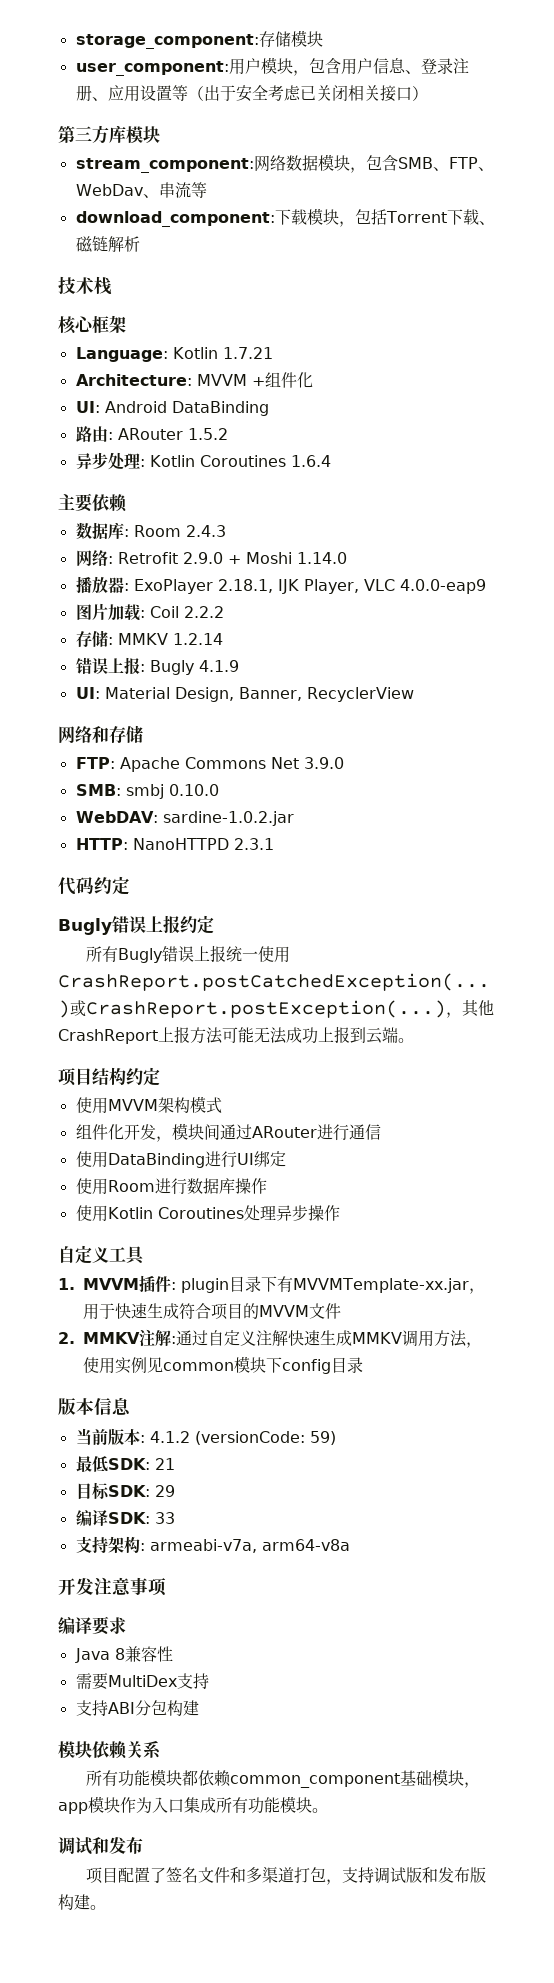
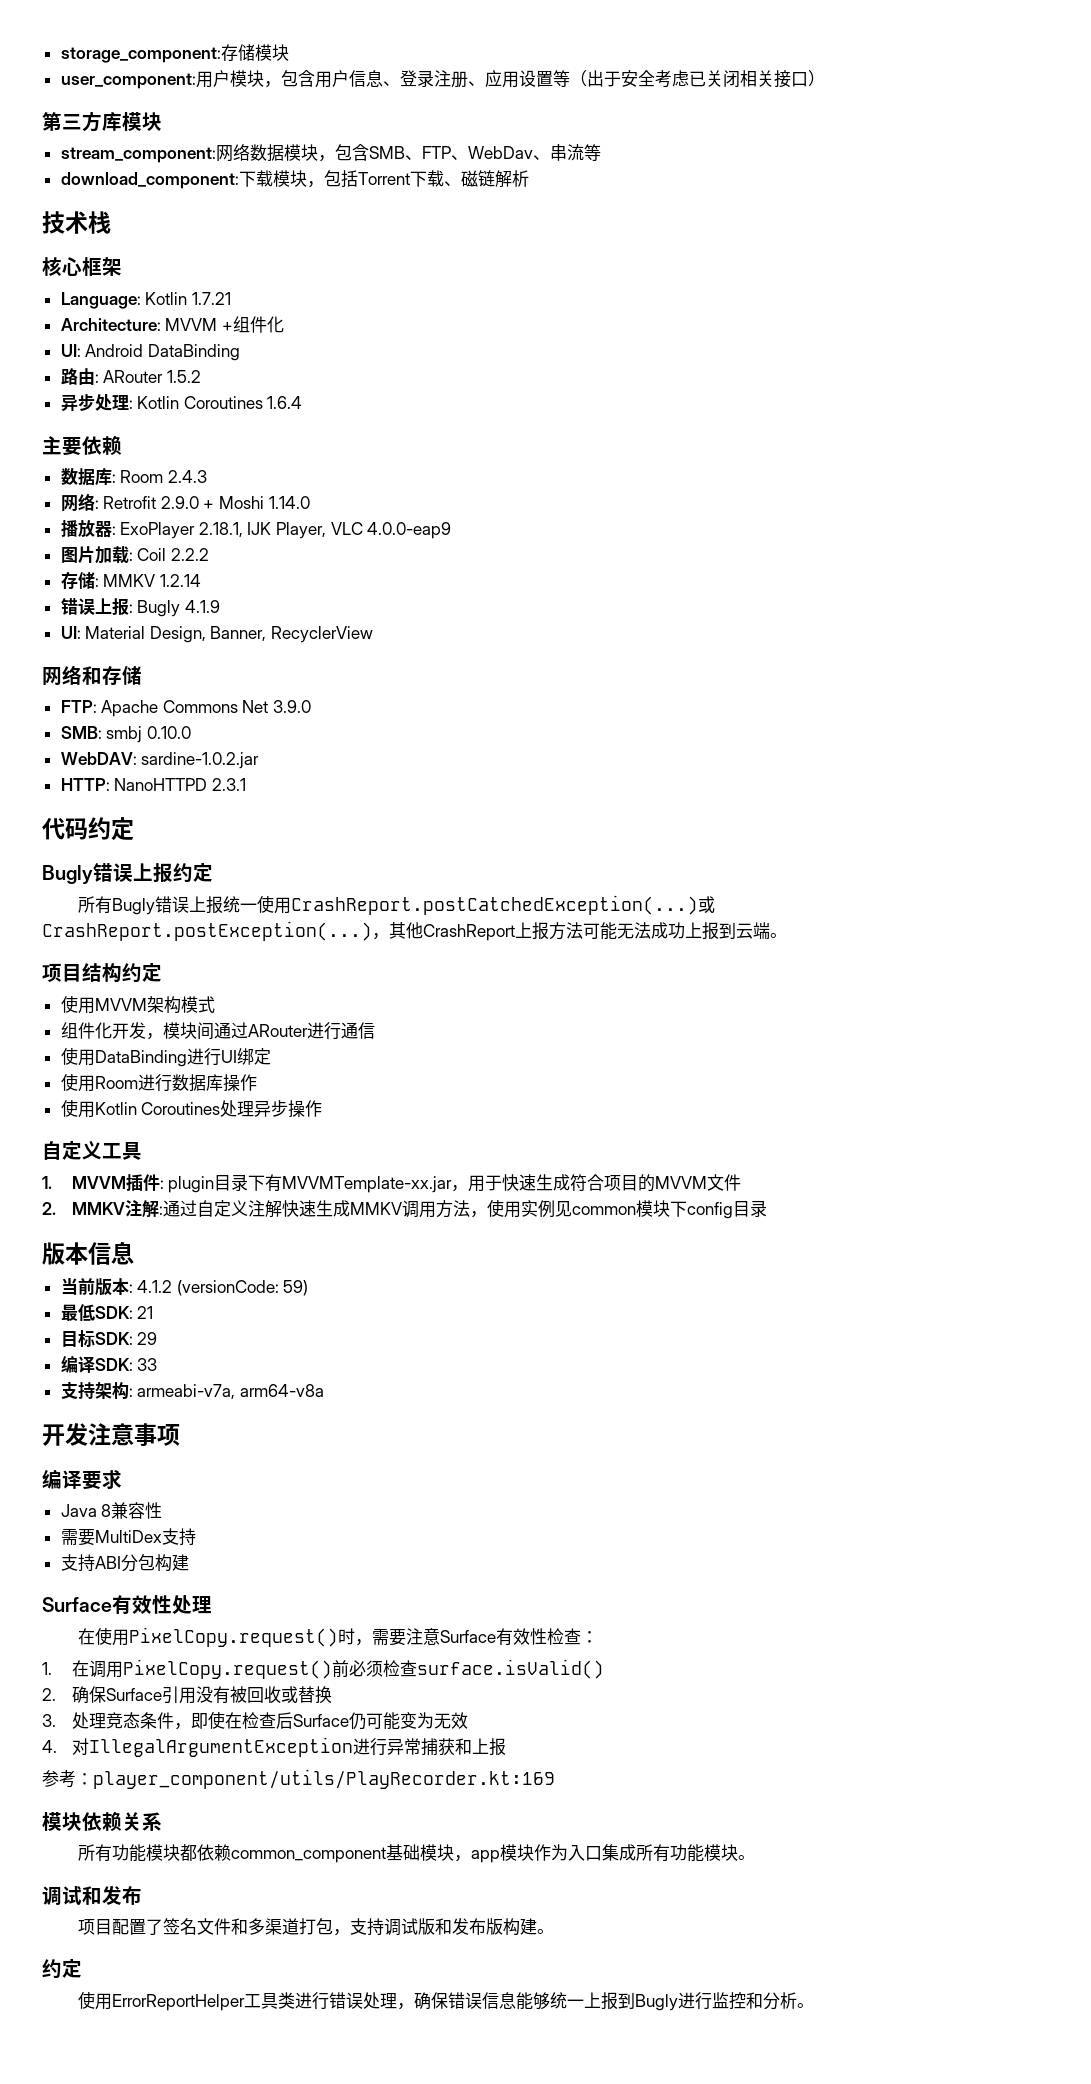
(199, 1708) none -> [42,1595,212,1614] [77,1627,598,1647] [42,1659,604,1679] [42,1686,332,1704] [42,1711,468,1730] [42,1737,506,1757] [42,1769,555,1789] // Surface有效性处理 // 在使用PixelCopy.request()时，需要注意Surface有效性检查： // 1.在调用PixelCopy.request()前必须检查surface.isValid() // 2.确保Surface引用没有被回收或替换 // 3.处理竞态条件，即使在检查后Surface仍可能变为无效 // 4.对IllegalArgumentException进行异常捕获和上报 // 参考：player_component/utils/PlayRecorder.kt:169
(106, 1907) none -> [42,1959,82,1979] [77,1991,814,2011] // 约定 // 使用ErrorReportHelper工具类进行错误处理，确保错误信息能够统一上报到Bugly进行监控和分析。

